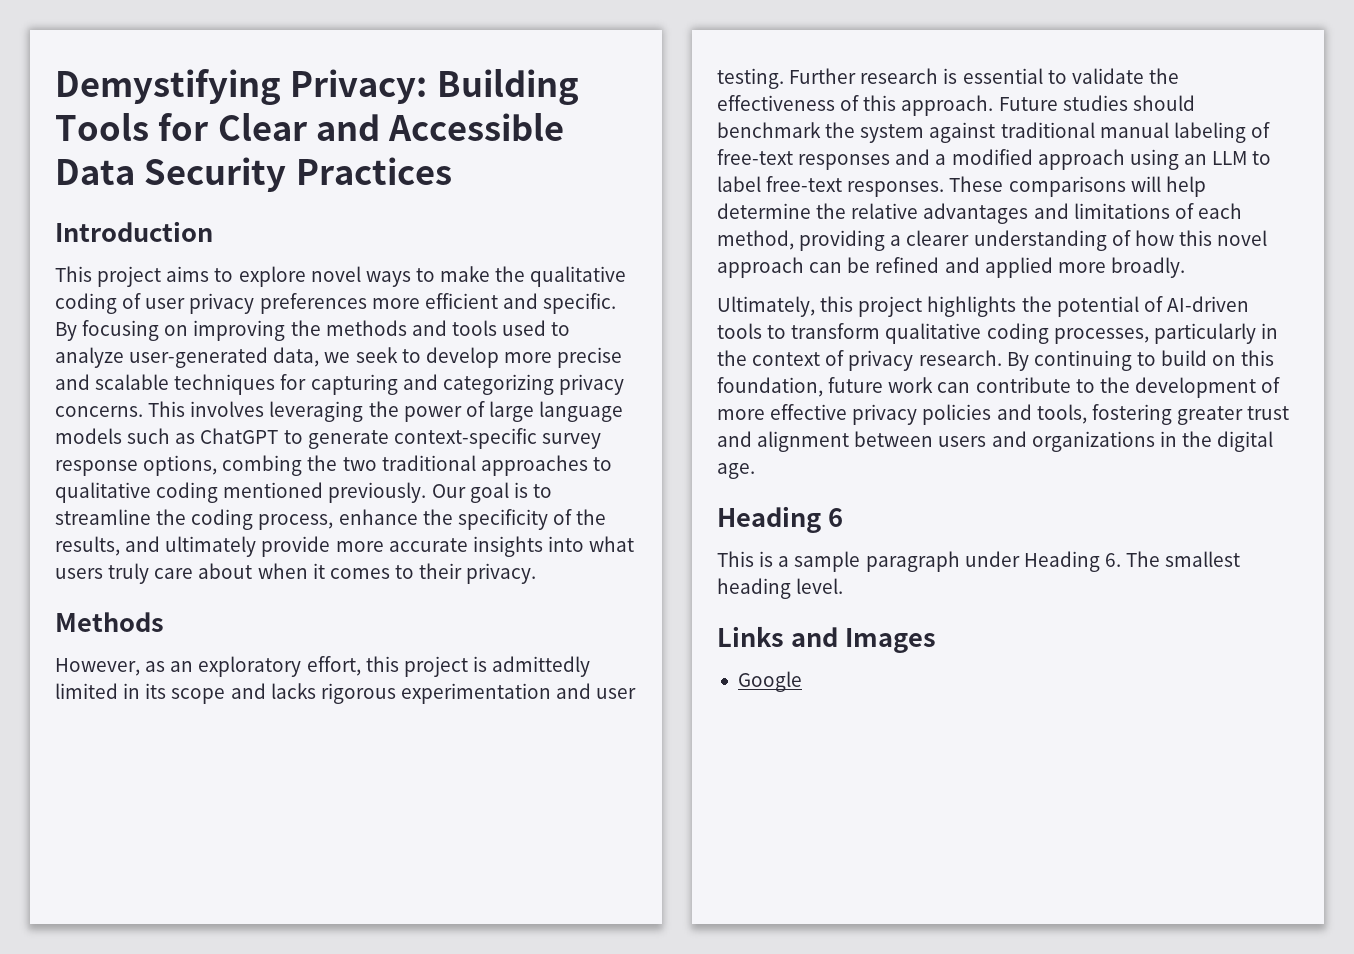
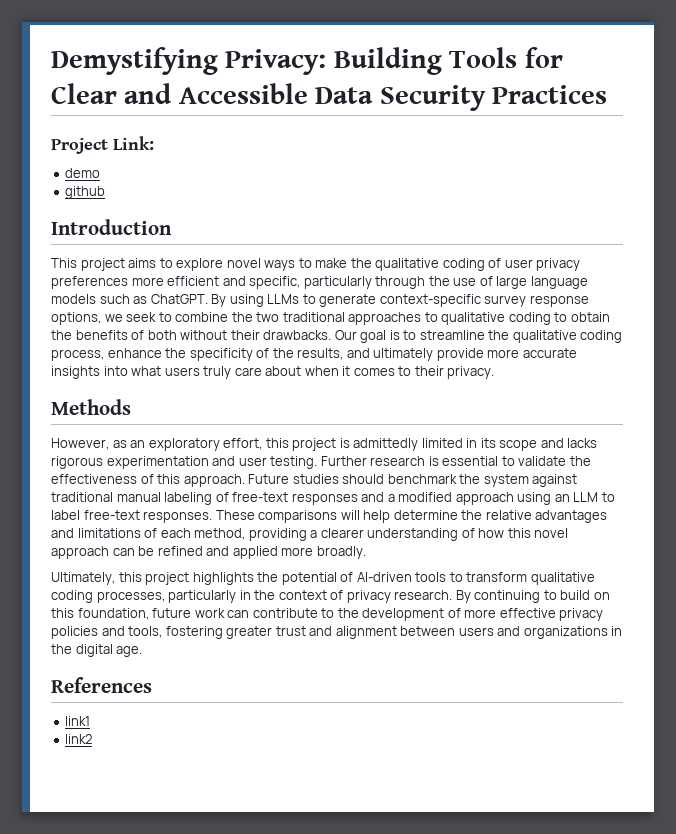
(452, 171) none -> [51,136,154,154] [65,168,101,178] [65,186,106,199] // Project Link: // demo // github
[543,293,617,314] [55,320,571,341] [55,347,623,368] [55,374,624,395] [55,401,462,422] specific. By focusing on improving the methods and tools used to analyze user-generated data, we seek to develop more precise and scalable techniques for capturing and categorizing privacy concerns. This involves leveraging the power -> [249,276,477,289] specific, particularly through the use
[200,428,279,444] ChatGPT -> [150,294,300,307] ChatGPT. By using LLMs
[222,455,303,476] combing -> [104,312,229,322] we seek to combine
[223,482,427,503] mentioned previously. -> [554,312,610,322] [51,330,332,340] to obtain the benefits of both without their drawbacks.
(187, 517) none -> [512,330,577,343] qualitative
[717,506,843,533] [717,551,1241,572] [717,578,844,599] [717,626,936,653] [737,671,802,692] Heading 6 // This is a sample paragraph under Heading 6. The smallest heading level. // Links and Images // Google -> [51,677,152,693] [65,716,91,726] [65,734,93,744] References // link1 // link2

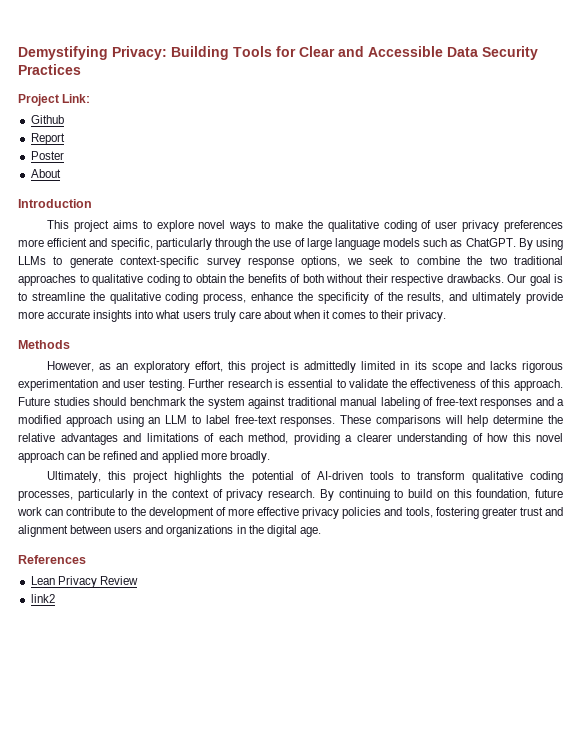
[65,168,101,178] [65,186,106,199] demo // github -> [30,115,64,124] [30,133,65,145] [30,151,64,160] [30,169,61,178] Github // Report // Poster // About
(260, 335) none -> [391,274,443,286] respective
[65,716,91,726] link1 -> [30,576,138,588] Lean Privacy Review

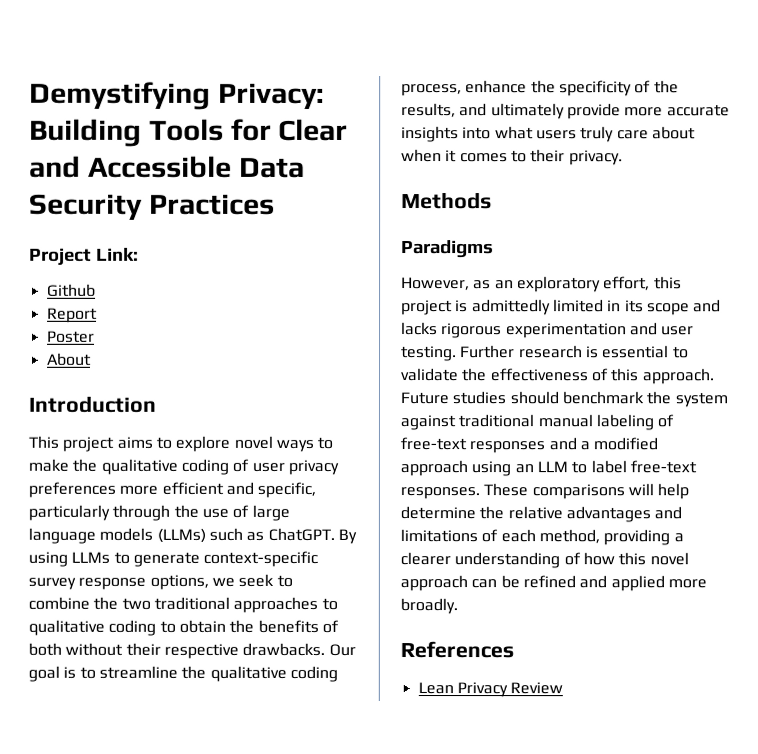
(421, 242) none -> [156,528,206,543] (LLMs)
(70, 344) none -> [401,240,494,259] // Paradigms
[47,471,563,483] [18,489,563,501] [17,507,563,519] [18,525,321,537] // Ultimately, this project highlights the potential of AI-driven tools to transform qualitative coding processes, particularly in the context of privacy research. By continuing to build on this foundation, future work can contribute to the development of more effective privacy policies and tools, fostering greater trust and alignment between users and organizations in the digital age. -> (458, 606) none
[30,594,55,603] // link2 -> (564, 688) none

